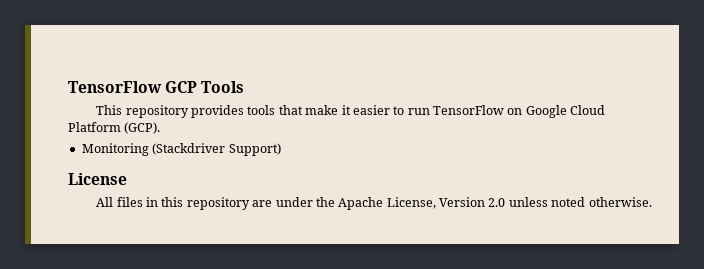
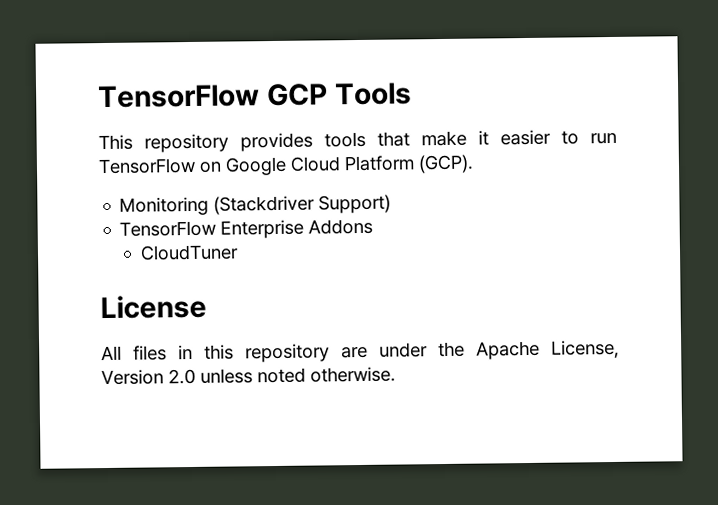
(281, 149) none -> [119,218,374,239] [139,244,239,261] // TensorFlow Enterprise Addons // CloudTuner

